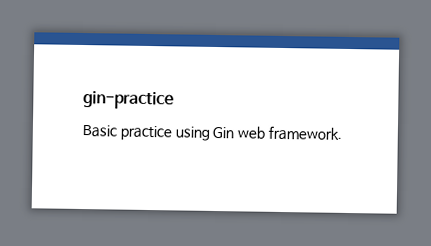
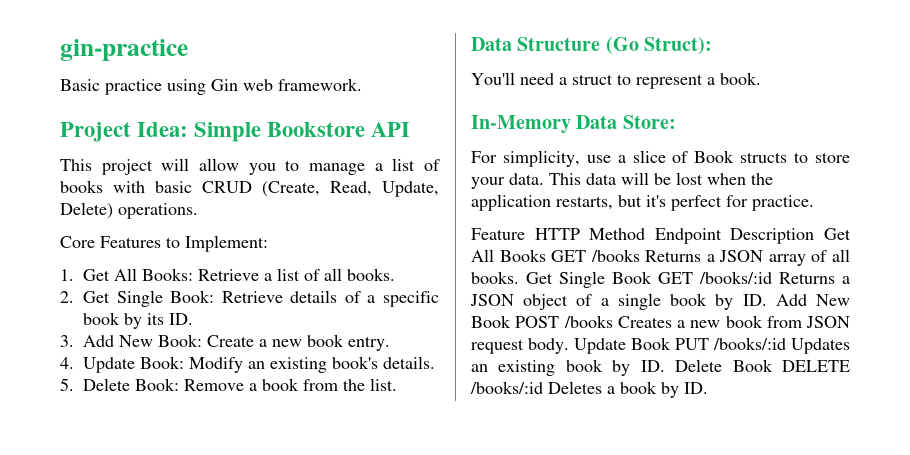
(342, 133) none -> [60,122,411,142] [60,158,441,175] [60,180,439,197] [60,202,198,219] [60,235,268,252] [60,268,396,281] [60,290,440,307] [83,312,194,329] [60,334,391,351] [60,356,436,373] [60,378,398,391] [471,37,713,55] [471,72,761,89] [471,115,676,134] [471,150,850,167] [471,172,773,189] [471,194,814,211] [471,228,851,244] [471,249,850,266] [471,271,850,288] [470,293,850,310] [471,315,850,328] [471,337,850,354] [471,359,850,376] [470,381,708,398] // Project Idea: Simple Bookstore API // This project will allow you to manage a list of books with basic CRUD (Create, Read, Update, Delete) operations. // Core Features to Implement: // 1. Get All Books: Retrieve a list of all books. // 2. Get Single Book: Retrieve details of a specific book by its ID. // 3. Add New Book: Create a new book entry. // 4. Update Book: Modify an existing book's details. // 5. Delete Book: Remove a book from the list. // Data Structure (Go Struct): // You'll need a struct to represent a book. // In-Memory Data Store: // For simplicity, use a slice of Book structs to store your data. This data will be lost when the application restarts, but it's perfect for practice. // Feature HTTP Method Endpoint Description Get All Books GET /books Returns a JSON array of all books. Get Single Book GET /books/:id Returns a JSON object of a single book by ID. Add New Book POST /books Creates a new book from JSON request body. Update Book PUT /books/:id Updates an existing book by ID. Delete Book DELETE /books/:id Deletes a book by ID.

